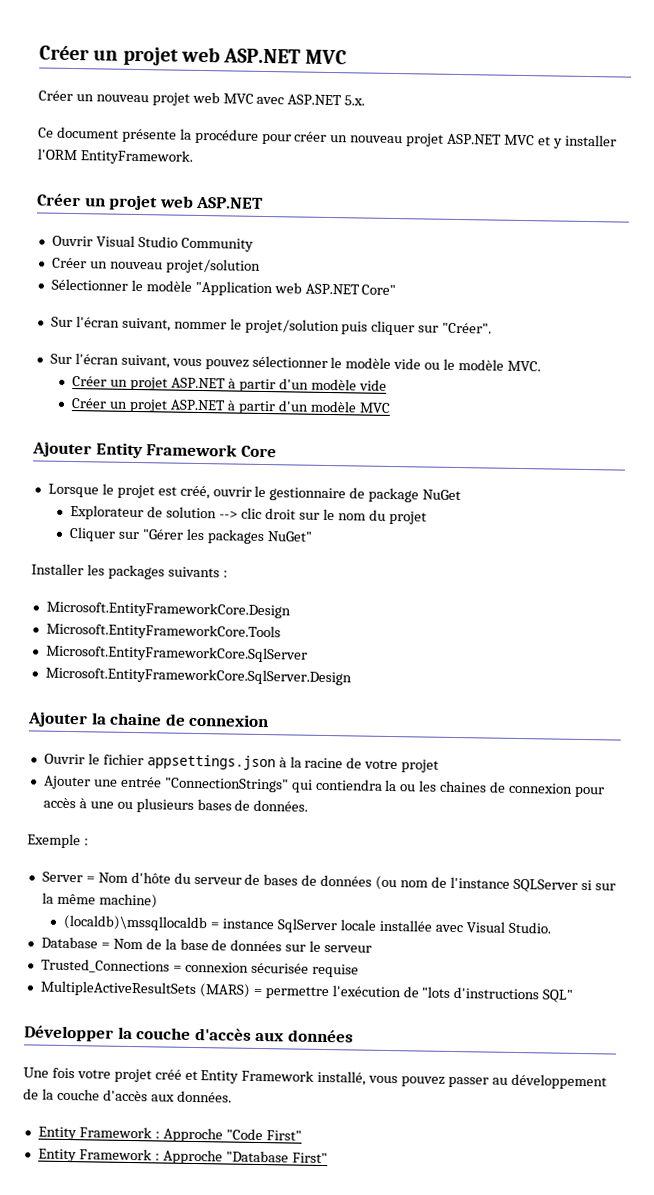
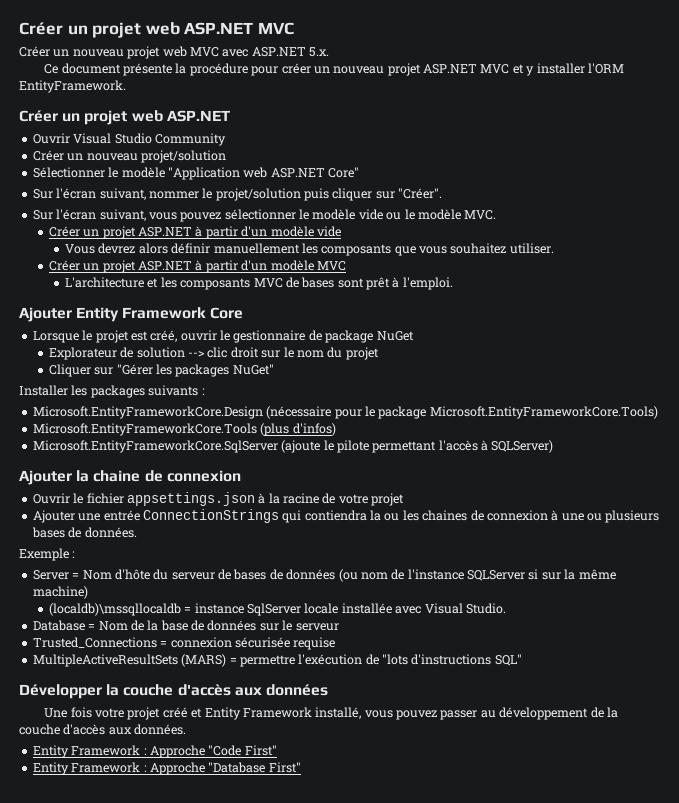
(387, 385) none -> [65,243,554,256] // Vous devrez alors définir manuellement les composants que vous souhaitez utiliser.
(391, 407) none -> [65,277,453,290] // L'architecture et les composants MVC de bases sont prêt à l'emploi.
(291, 609) none -> [266,406,658,419] (nécessaire pour le package Microsoft.EntityFrameworkCore.Tools)
(281, 631) none -> [260,423,336,436] (plus d'infos)
[44,666,352,686] // Microsoft.EntityFrameworkCore.SqlServer.Design -> [281,440,554,453] (ajoute le pilote permettant l'accès à SQLServer)
[163,777,289,793] "ConnectionStrings" -> [142,509,279,523] ConnectionStrings
[573,786,605,798] [42,797,76,809] pour accès -> (548, 515) none

